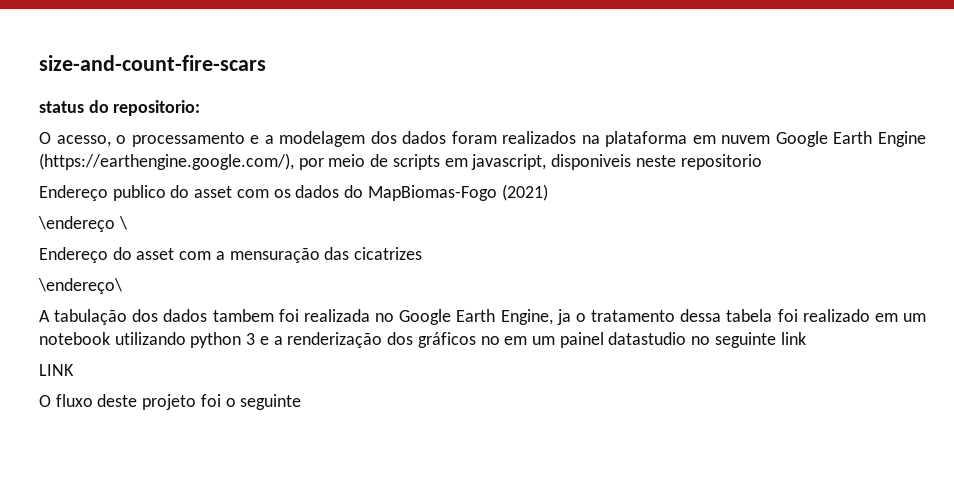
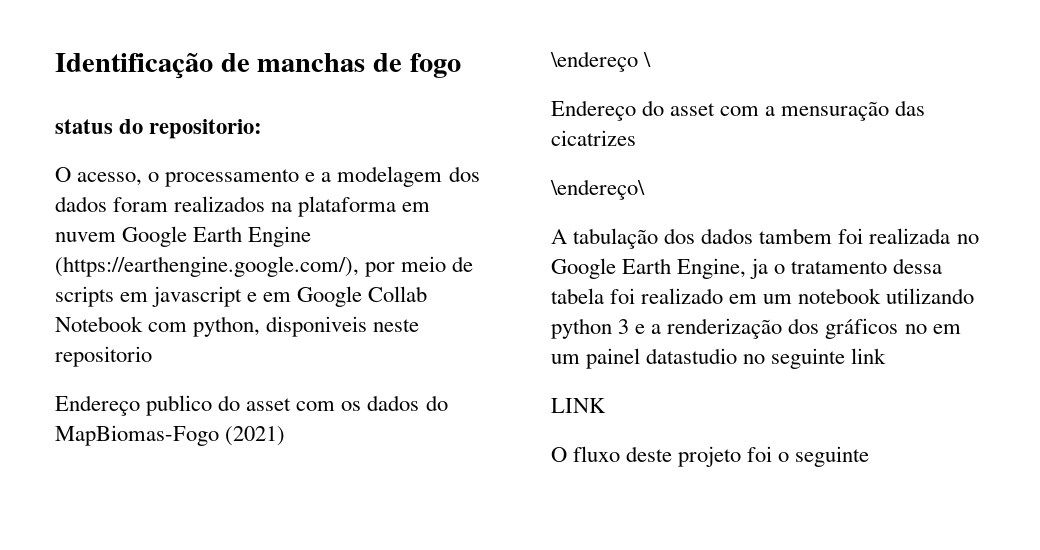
[39,55,266,71] size-and-count-fire-scars -> [55,53,461,79] Identificação de manchas de fogo
[471,154,547,170] javascript, -> [152,286,428,307] [55,316,261,337] javascript e em Google Collab Notebook com python,

